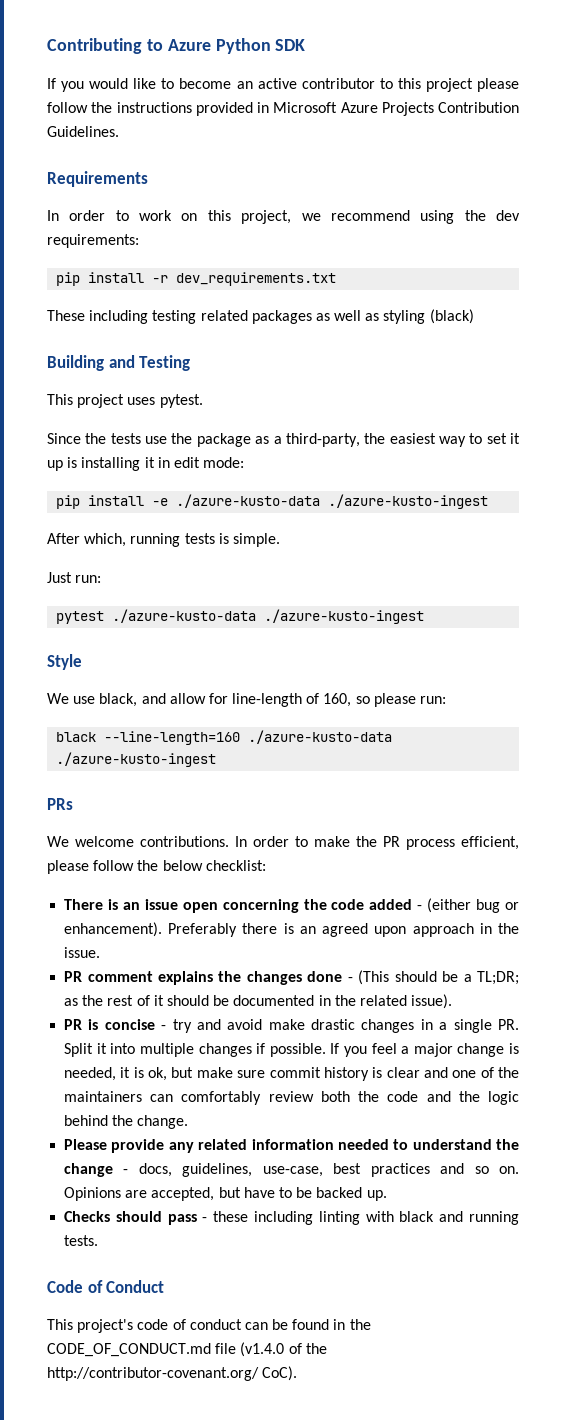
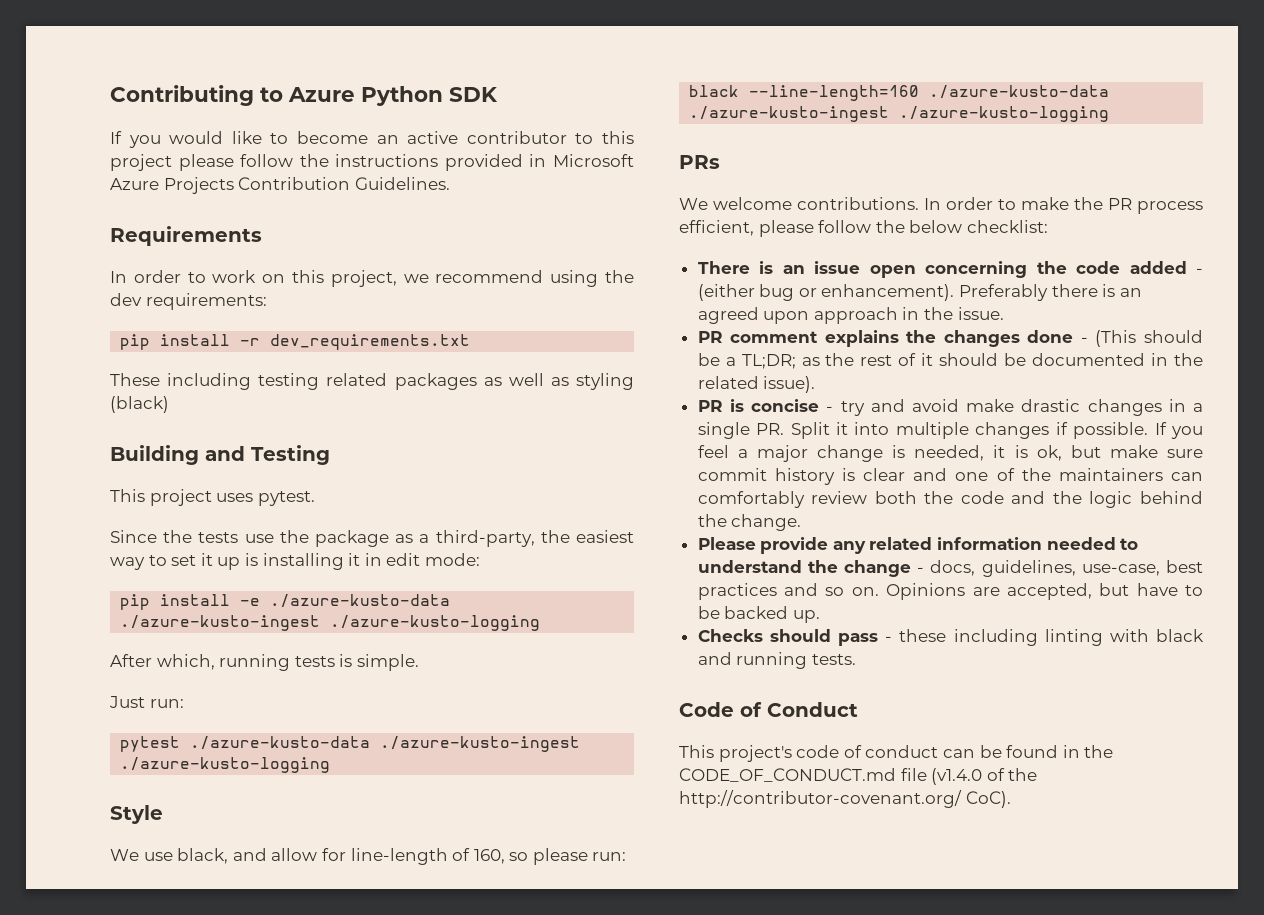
(489, 501) none -> [330,615,541,631] ./azure-kusto-logging
(425, 616) none -> [120,757,331,773] ./azure-kusto-logging
(217, 759) none -> [899,106,1110,122] ./azure-kusto-logging

